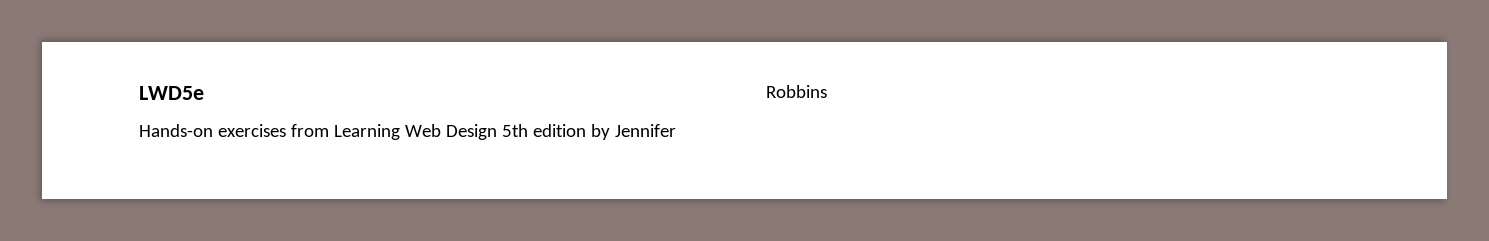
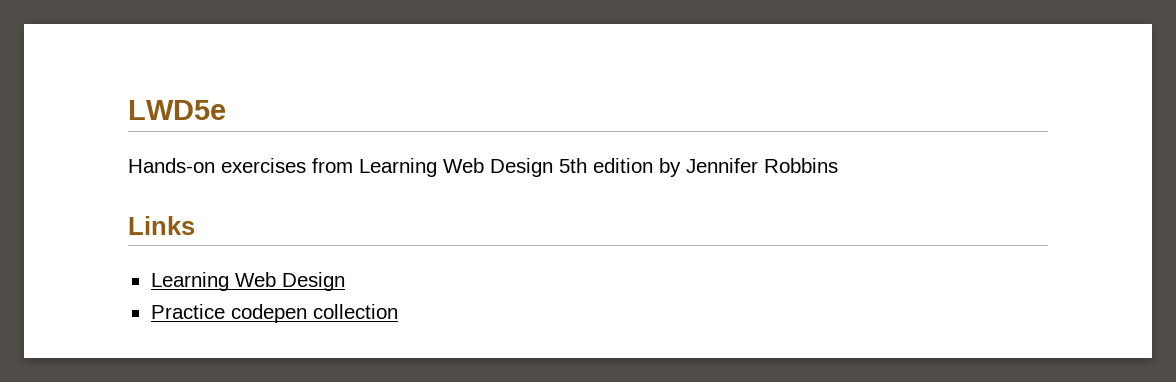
(827, 91) none -> [128,216,195,235] [150,272,345,291] [150,304,398,323] // Links // Learning Web Design // Practice codepen collection

